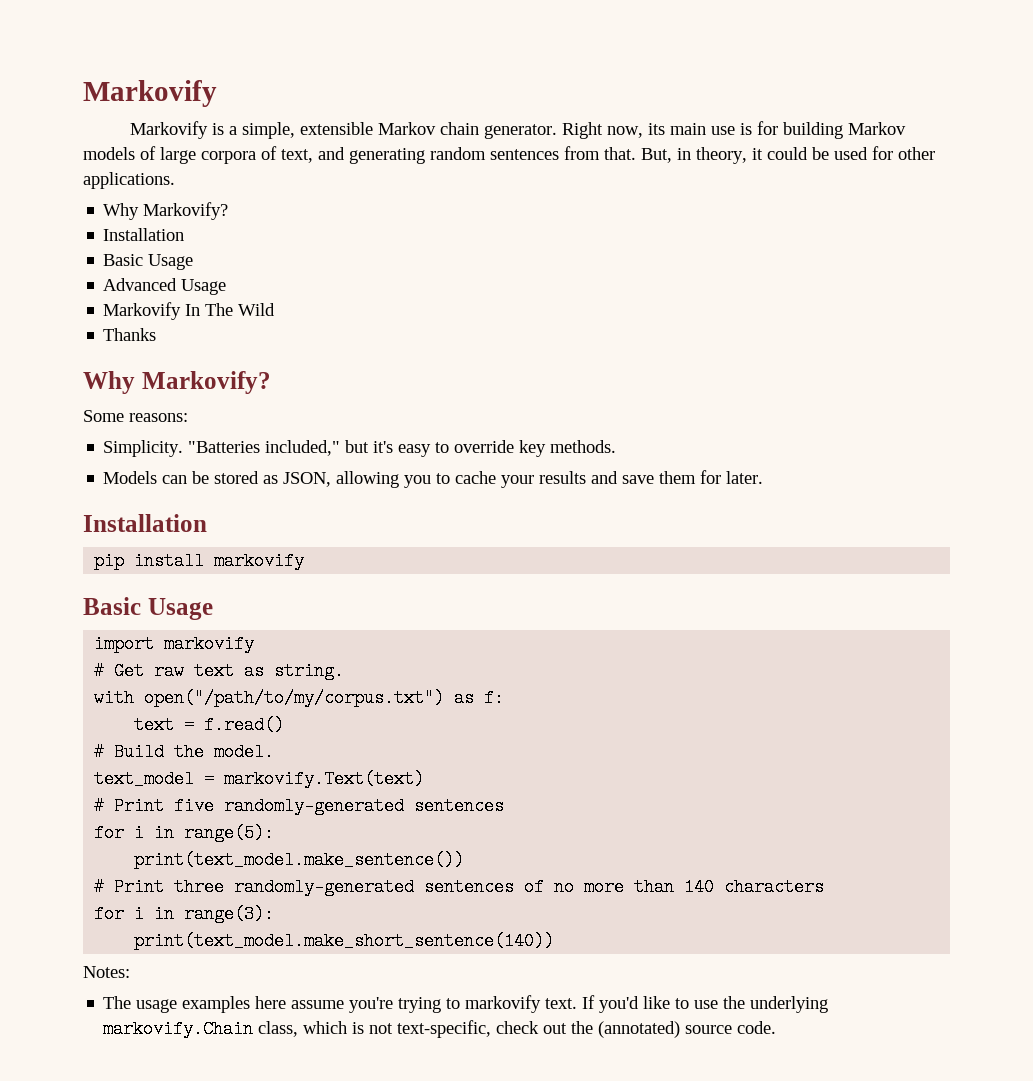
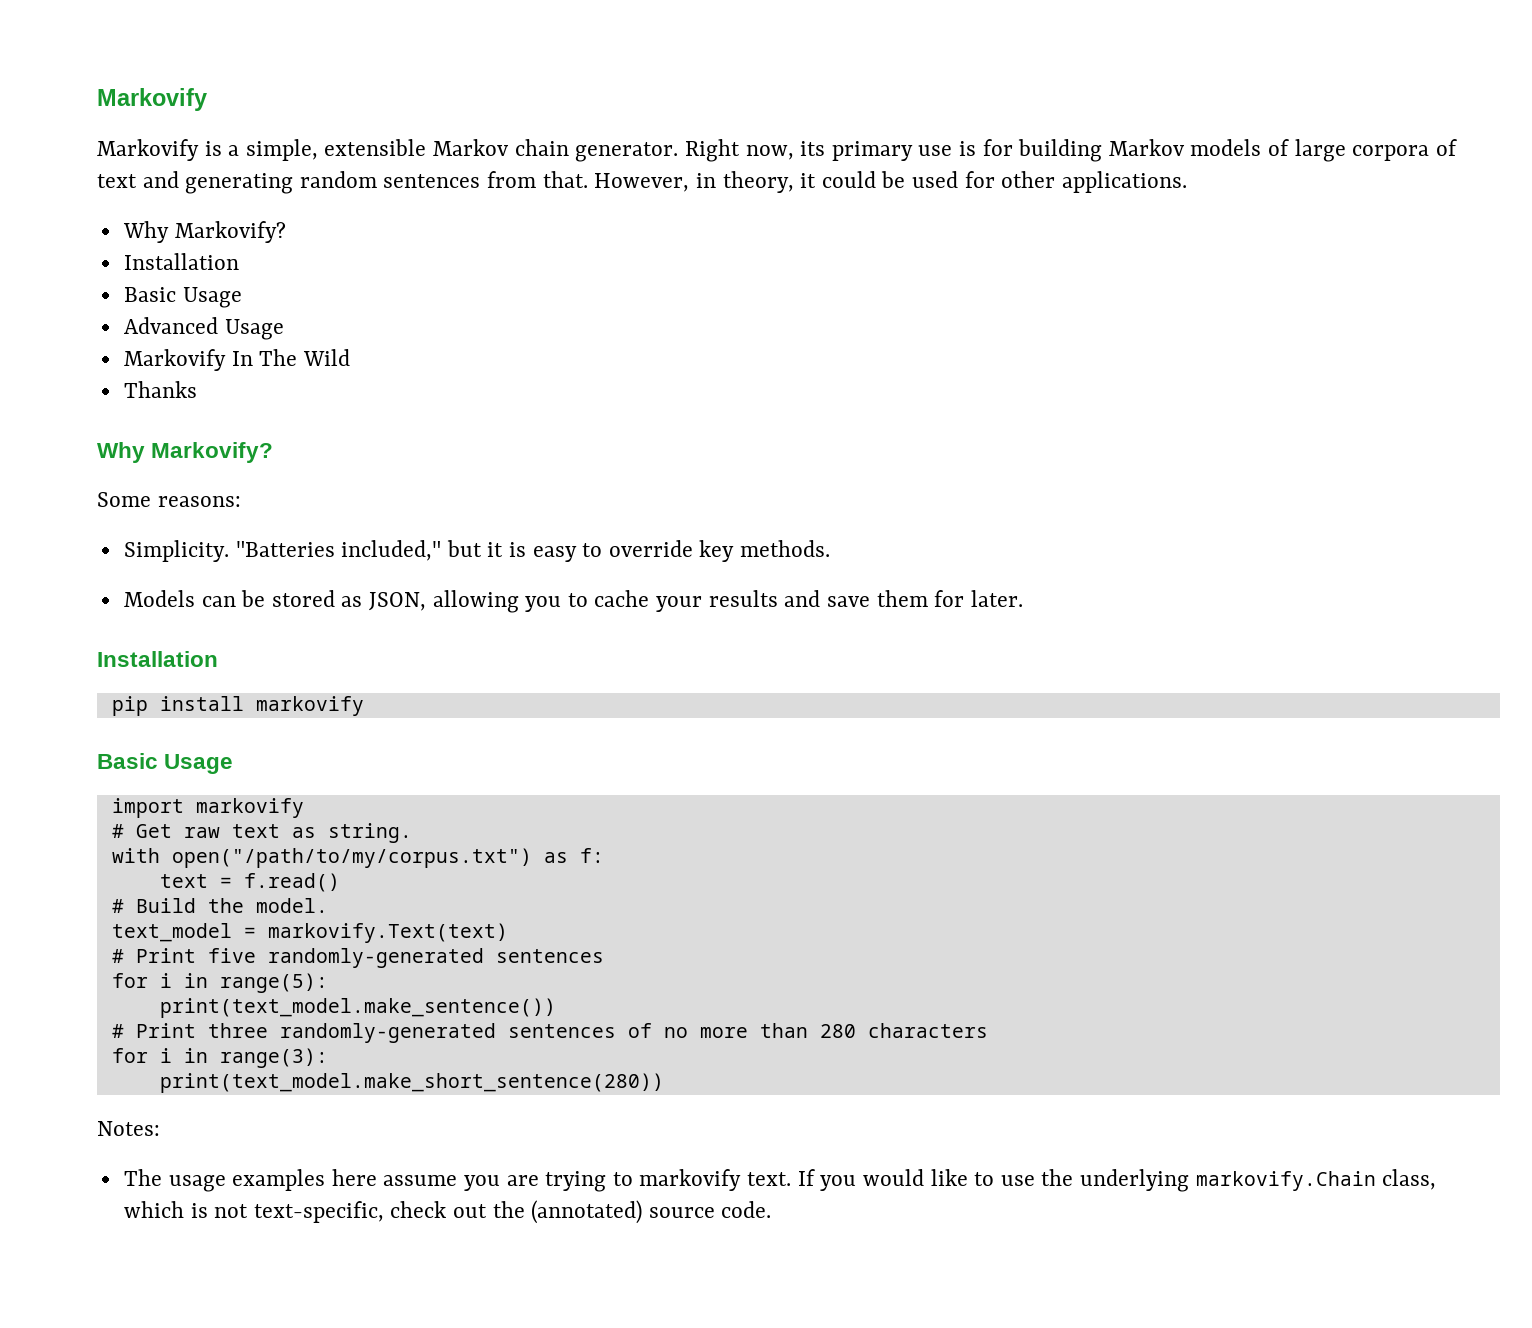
[670,123,707,135] main -> [831,141,913,161] primary
[281,149,313,163] text, -> [97,174,137,188] text
[641,148,672,163] But, -> [594,173,690,192] However,
[373,441,394,453] it's -> [487,542,527,557] it is
[684,878,715,896] 140 -> [819,1024,856,1038] 280
[134,932,555,950] print(text_model.make_short_sentence(140)) -> [159,1073,664,1093] print(text_model.make_short_sentence(280))
[349,997,394,1013] you're -> [464,1175,539,1191] you are
[599,996,640,1013] you'd -> [820,1169,924,1191] you would

